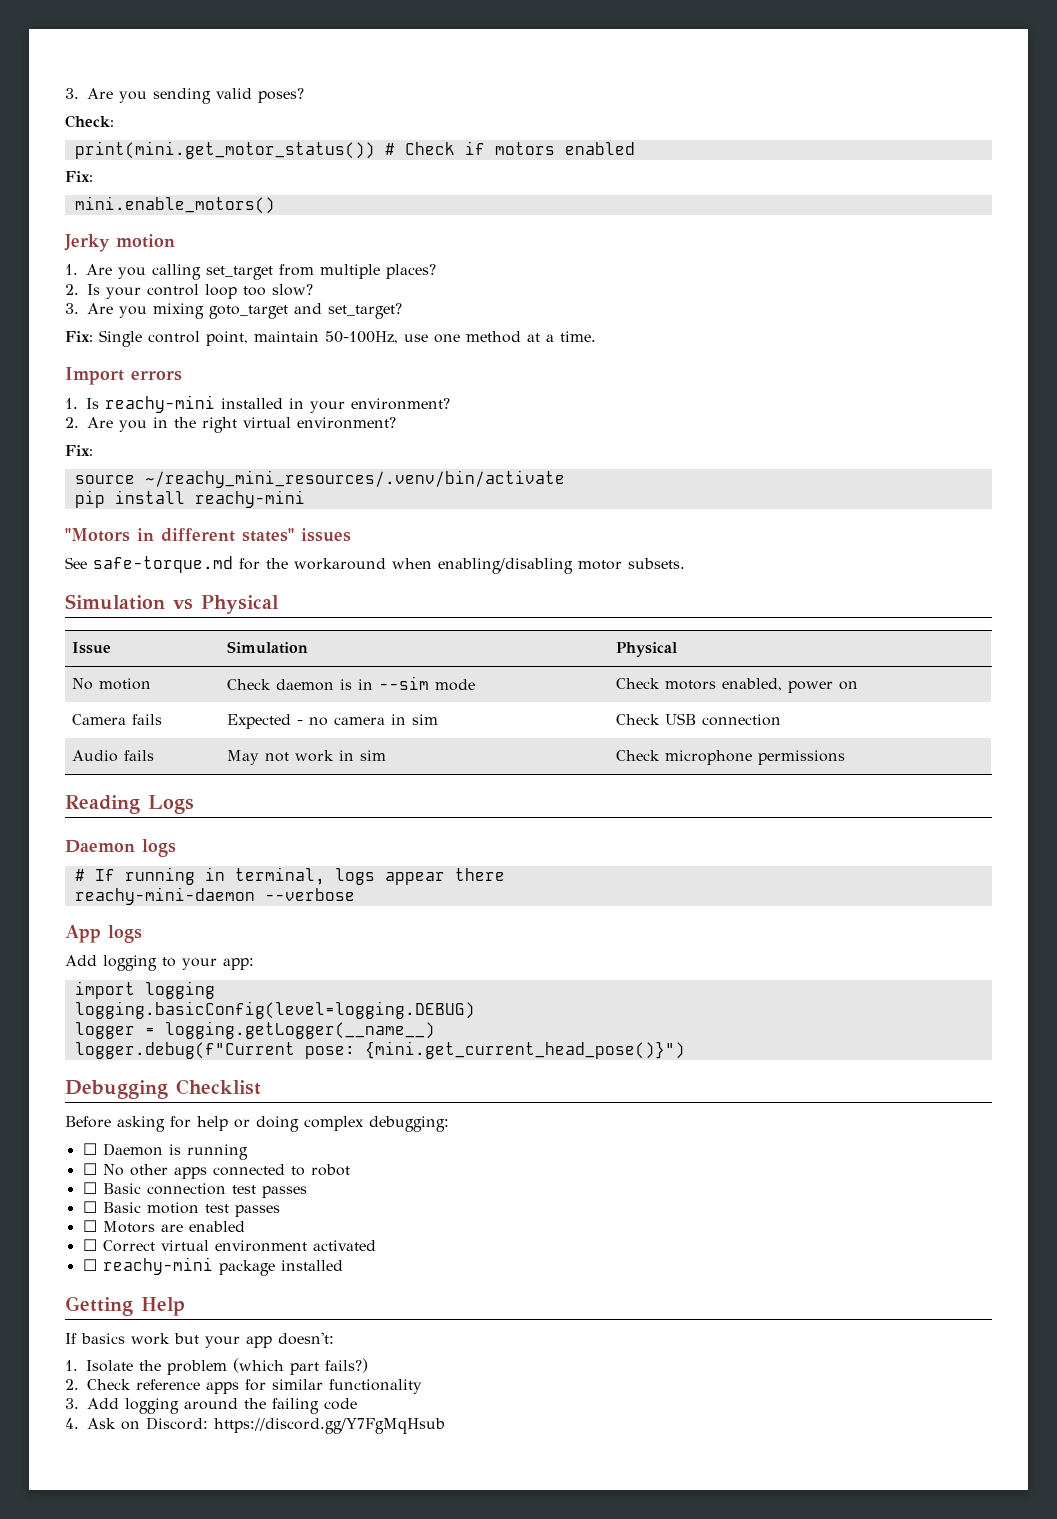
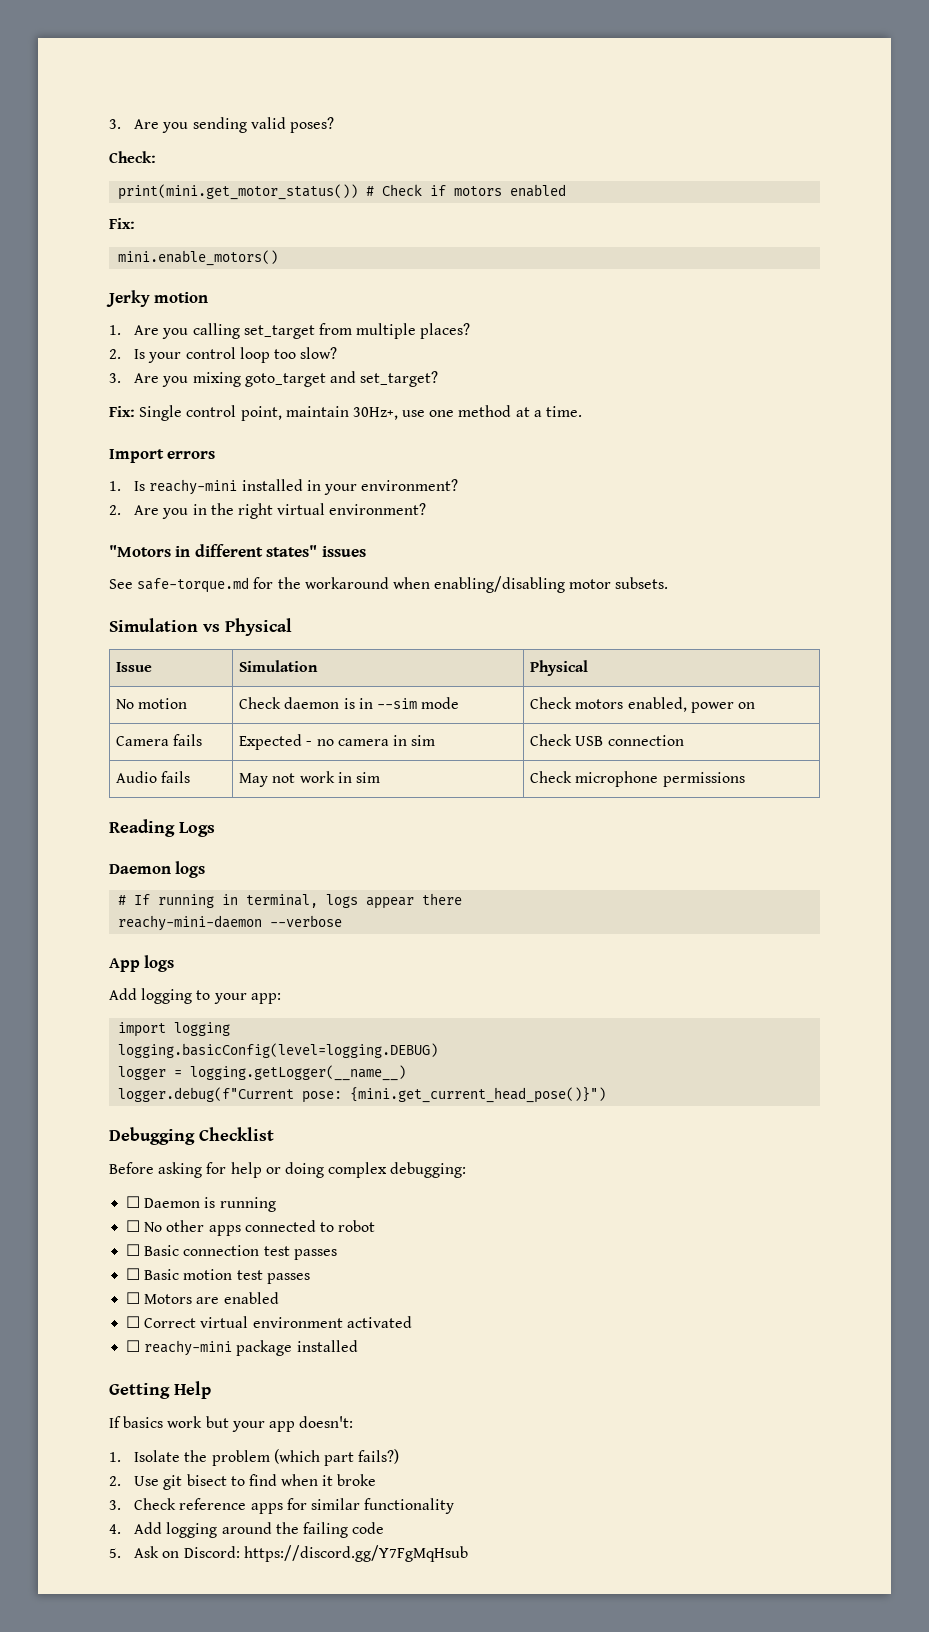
[325,331,398,344] 50-100Hz, -> [352,407,398,420] 30Hz+,
[65,445,93,456] [74,470,565,488] [74,490,305,508] // Fix: // source ~/reachy_mini_resources/.venv/bin/activate // pip install reachy-mini -> (427, 509) none
(79, 1384) none -> [134,1474,377,1490] [109,1500,121,1510] Use git bisect to find when it broke // 3.
[65,1398,79,1409] 3. -> [109,1524,121,1534] 4.
[65,1418,79,1429] 4. -> [109,1548,121,1558] 5.

